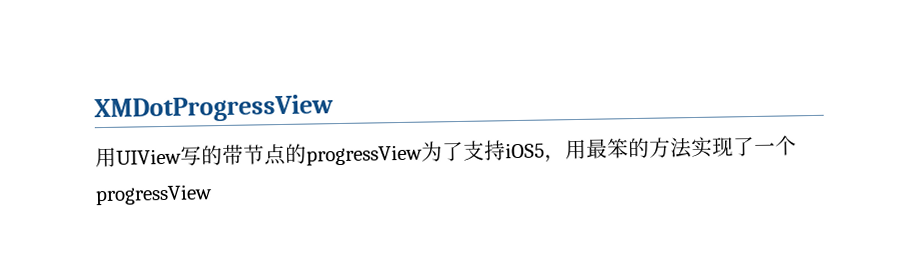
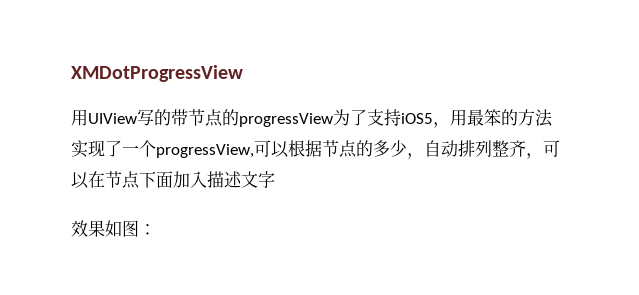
[95,184,213,206] progressView -> [156,140,560,159] [71,171,275,189] [71,220,156,237] progressView,可以根据节点的多少，自动排列整齐，可以在节点下面加入描述文字 // 效果如图：

